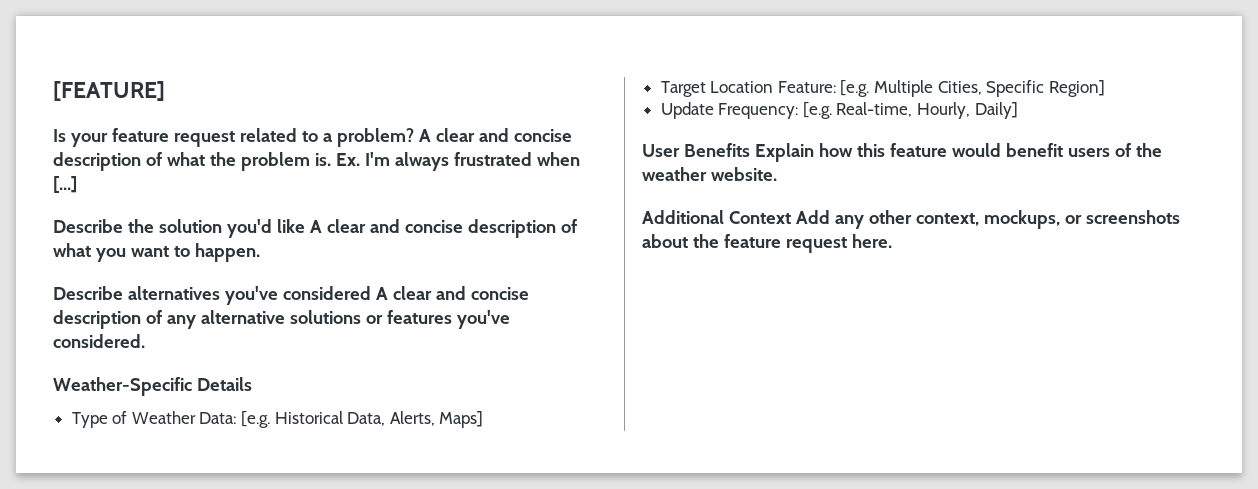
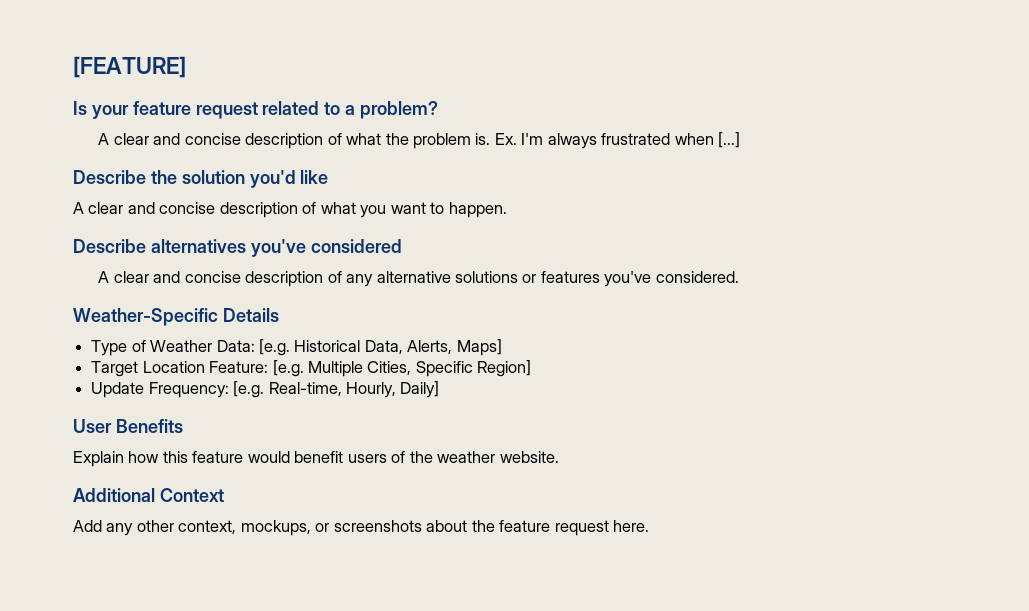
(414, 137) none -> (439, 110) //
(305, 226) none -> (329, 177) //
(371, 293) none -> (402, 246) //
(750, 150) none -> (183, 426) //
(791, 217) none -> (224, 495) //

